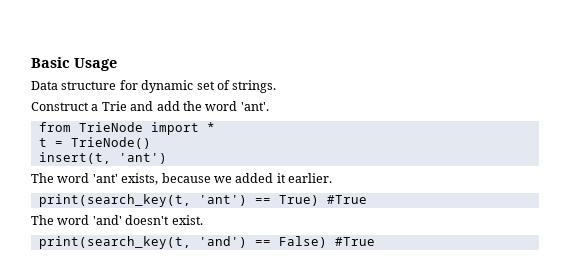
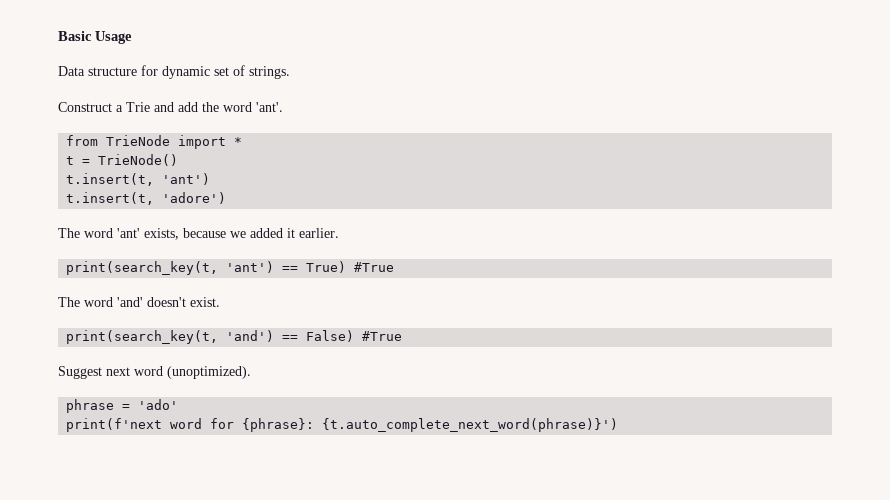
[38,152,167,164] insert(t, 'ant') -> [66,173,211,186] [66,192,227,205] t.insert(t, 'ant') // t.insert(t, 'adore')
(375, 241) none -> [58,366,251,379] [66,399,179,413] [66,418,619,432] // Suggest next word (unoptimized). // phrase = 'ado' // print(f'next word for {phrase}: {t.auto_complete_next_word(phrase)}')

